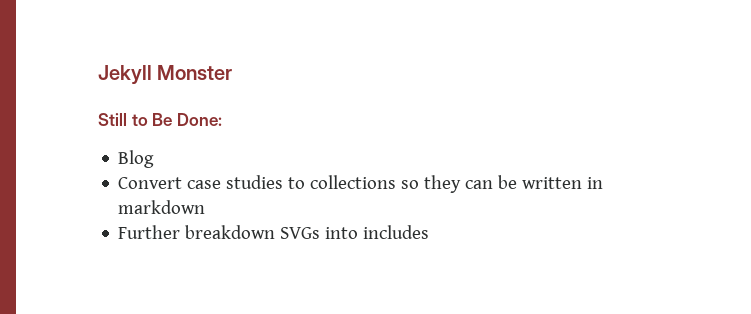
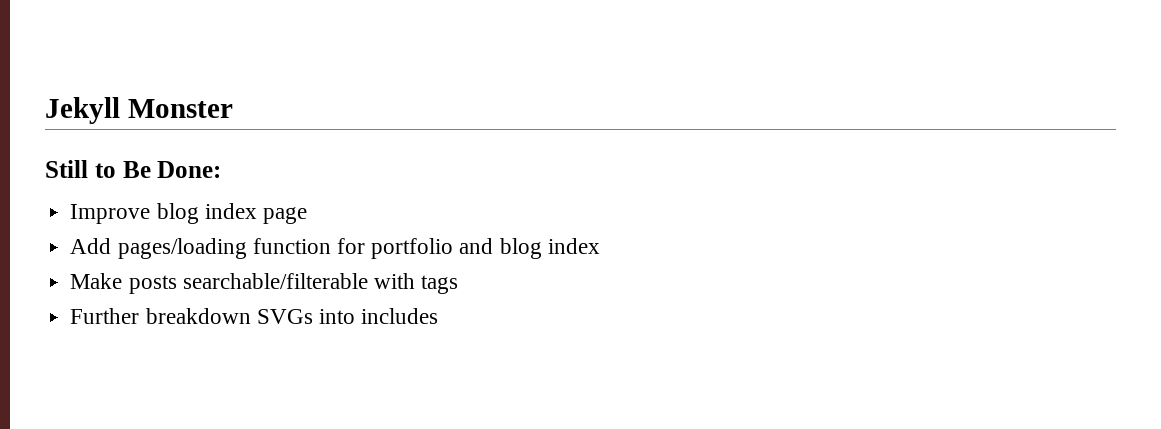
[118,150,155,168] [118,175,604,193] [118,200,206,214] Blog // Convert case studies to collections so they can be written in markdown -> [70,203,307,224] [70,238,600,259] [70,273,459,294] Improve blog index page // Add pages/loading function for portfolio and blog index // Make posts searchable/filterable with tags

